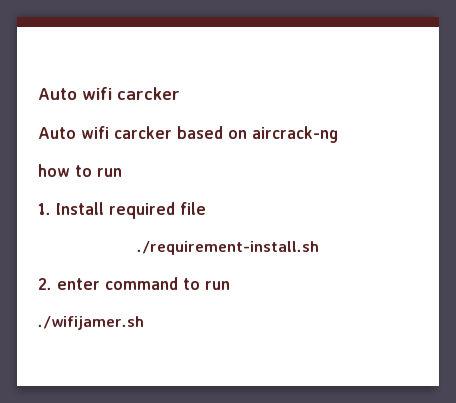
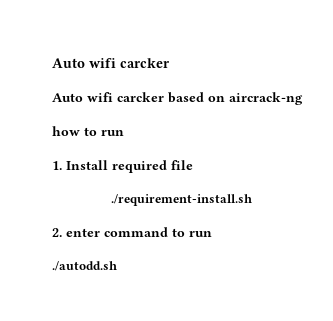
[38,316,144,330] ./wifijamer.sh -> [52,261,117,271] ./autodd.sh

